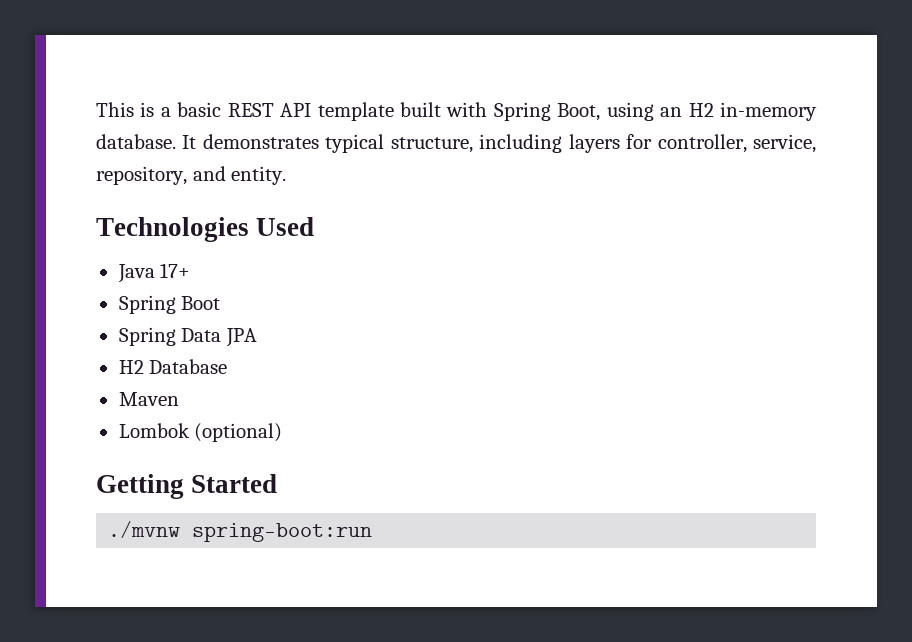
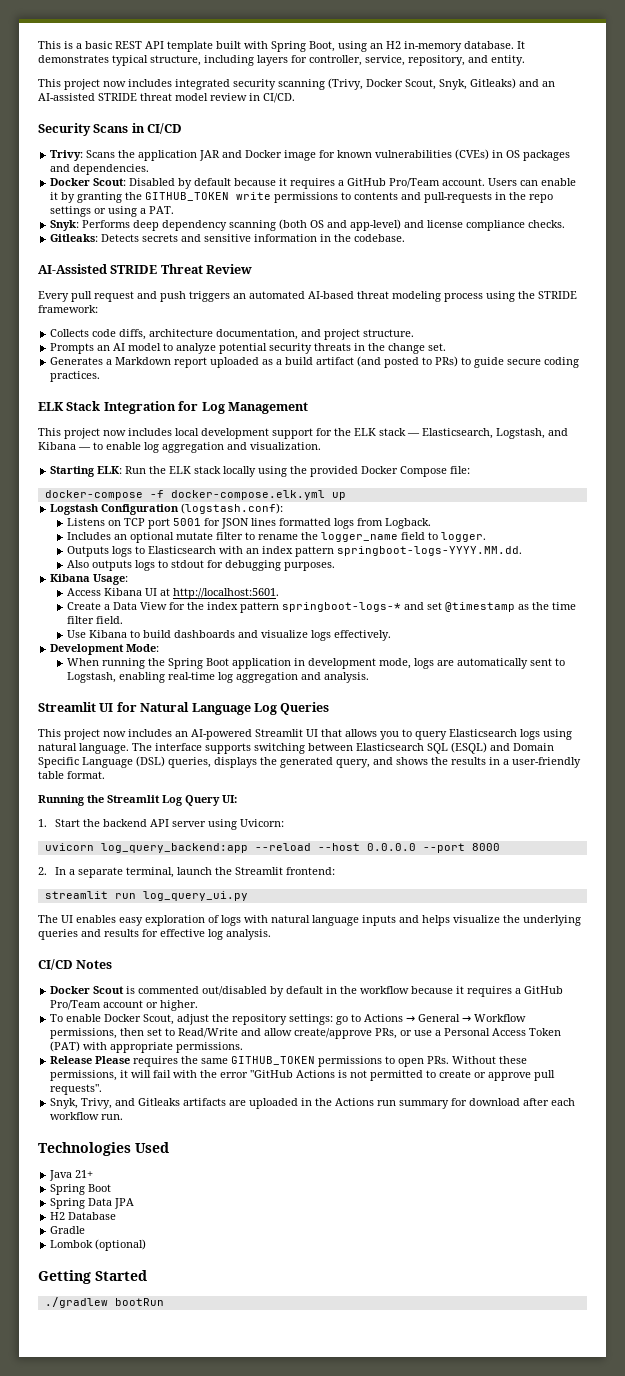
(287, 175) none -> [38,78,555,90] [38,93,295,103] [38,123,183,136] [50,149,571,161] [50,164,150,175] [50,178,577,189] [50,192,554,203] [50,206,175,217] [50,219,566,231] [50,234,406,242] [38,264,253,274] [38,291,577,302] [38,305,98,313] [50,329,415,340] [50,343,447,354] [50,356,580,368] [50,371,101,382] [38,401,308,414] [38,428,568,439] [38,442,321,453] [50,466,471,477] [44,490,346,500] [50,503,284,515] [67,518,432,529] [67,532,487,543] [67,546,523,557] [67,560,336,571] [50,574,129,585] [67,588,280,599] [67,602,577,613] [67,616,124,624] [67,630,392,641] [50,644,160,655] [67,658,566,669] [67,672,370,683] [38,702,330,715] [38,729,572,740] [38,742,554,754] [38,756,581,768] [38,771,105,779] [38,795,237,806] [38,819,285,830] [44,843,500,853] [38,867,336,878] [44,891,248,901] [38,915,581,926] [38,929,271,940] [38,959,113,970] [50,986,564,997] [50,1000,199,1011] [50,1014,527,1025] [50,1028,562,1039] [50,1041,244,1053] [50,1056,528,1067] [50,1070,556,1081] [50,1084,103,1095] [50,1098,576,1109] [50,1112,124,1120] // This project now includes integrated security scanning (Trivy, Docker Scout, Snyk, Gitleaks) and an AI-assisted STRIDE threat model review in CI/CD. // Security Scans in CI/CD // Trivy: Scans the application JAR and Docker image for known vulnerabilities (CVEs) in OS packages and dependencies. // Docker Scout: Disabled by default because it requires a GitHub Pro/Team account. Users can enable it by granting the GITHUB_TOKEN write permissions to contents and pull-requests in the repo settings or using a PAT. // Snyk: Performs deep dependency scanning (both OS and app-level) and license compliance checks. // Gitleaks: Detects secrets and sensitive information in the codebase. // AI-Assisted STRIDE Threat Review // Every pull request and push triggers an automated AI-based threat modeling process using the STRIDE framework: // Collects code diffs, architecture documentation, and project structure. // Prompts an AI model to analyze potential security threats in the change set. // Generates a Markdown report uploaded as a build artifact (and posted to PRs) to guide secure coding practices. // ELK Stack Integration for Log Management // This project now includes local development support for the ELK stack — Elasticsearch, Logstash, and Kibana — to enable log aggregation and visualization. // Starting ELK: Run the ELK stack locally using the provided Docker Compose file: // docker-compose -f docker-compose.elk.yml up // Logstash Configuration (logstash.conf): // Listens on TCP port 5001 for JSON lines formatted logs from Logback. // Includes an optional mutate filter to rename the logger_name field to logger. // Outputs logs to Elasticsearch with an index pattern springboot-logs-YYYY.MM.dd. // Also outputs logs to stdout for debugging purposes. // Kibana Usage: // Access Kibana UI at http://localhost:5601. // Create a Data View for the index pattern springboot-logs-* and set @timestamp as the time filter field. // Use Kibana to build dashboards and visualize logs effectively. // Development Mode: // When running the Spring Boot application in development mode, logs are automatically sent to Logstash, enabling real-time log aggregation and analysis. // Streamlit UI for Natural Language Log Queries // This project now includes an AI-powered Streamlit UI that allows you to query Elasticsearch logs using natural language. The interface supports switching between Elasticsearch SQL (ESQL) and Domain Specific Language (DSL) queries, displays the generated query, and shows the results in a user-friendly table format. // Running the Streamlit Log Query UI: // 1. Start the backend API server using Uvicorn: // uvicorn log_query_backend:app --reload --host 0.0.0.0 --port 8000 // 2. In a separate terminal, launch the Streamlit frontend: // streamlit run log_query_ui.py // The UI enables easy exploration of logs with natural language inputs and helps visualize the underlying queries and results for effective log analysis. // CI/CD Notes // Docker Scout is commented out/disabled by default in the workflow because it requires a GitHub Pro/Team account or higher. // To enable Docker Scout, adjust the repository settings: go to Actions → General → Workflow permissions, then set to Read/Write and allow create/approve PRs, or use a Personal Access Token (PAT) with appropriate permissions. // Release Please requires the same GITHUB_TOKEN permissions to open PRs. Without these permissions, it will fail with the error "GitHub Actions is not permitted to create or approve pull requests". // Snyk, Trivy, and Gitleaks artifacts are uploaded in the Actions run summary for download after each workflow run.
[160,263,191,278] 17+ -> [75,1170,94,1178] 21+
[118,392,179,406] Maven -> [50,1226,86,1234] Gradle
[108,521,373,542] ./mvnw spring-boot:run -> [44,1297,164,1308] ./gradlew bootRun

